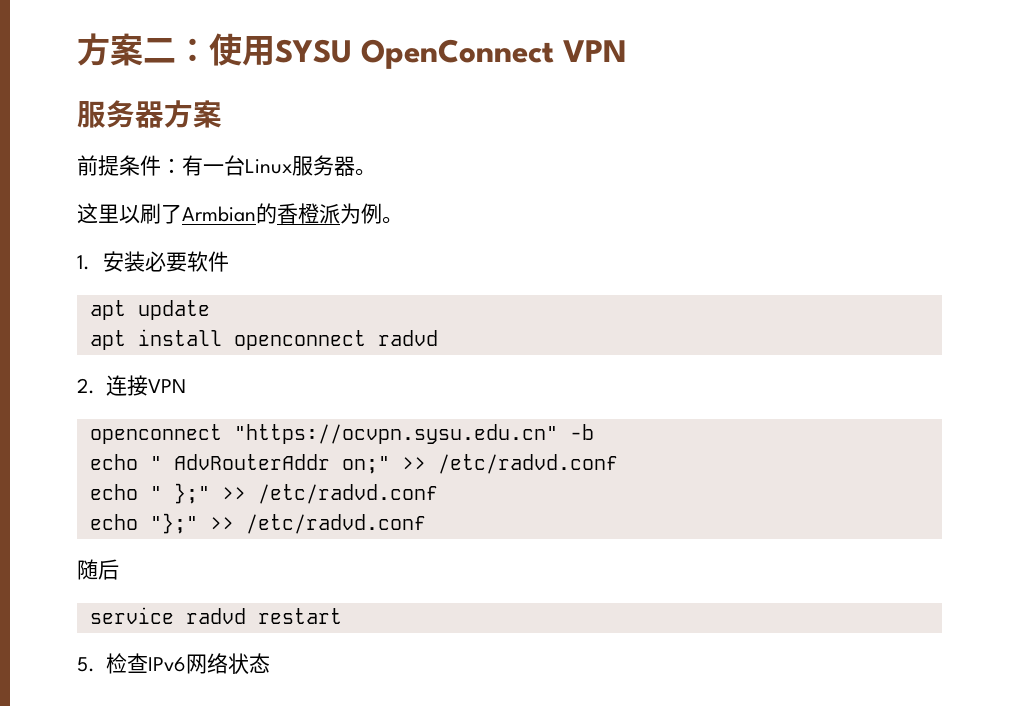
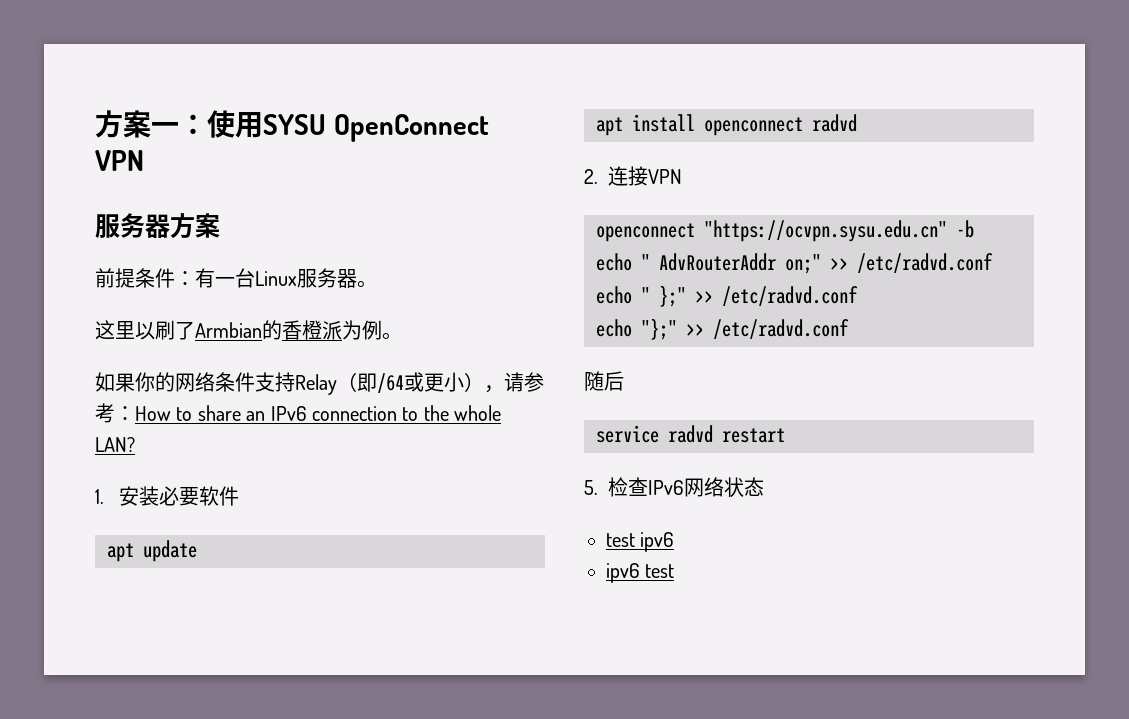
[77,33,176,66] 方案二 -> [95,110,179,138] 方案一
(403, 220) none -> [95,372,544,395] [95,403,502,423] [95,437,135,452] // 如果你的网络条件支持Relay（即/64或更小），请参考：How to share an IPv6 connection to the whole LAN?
(270, 663) none -> [606,532,675,552] [606,563,675,583] // test ipv6 // ipv6 test

